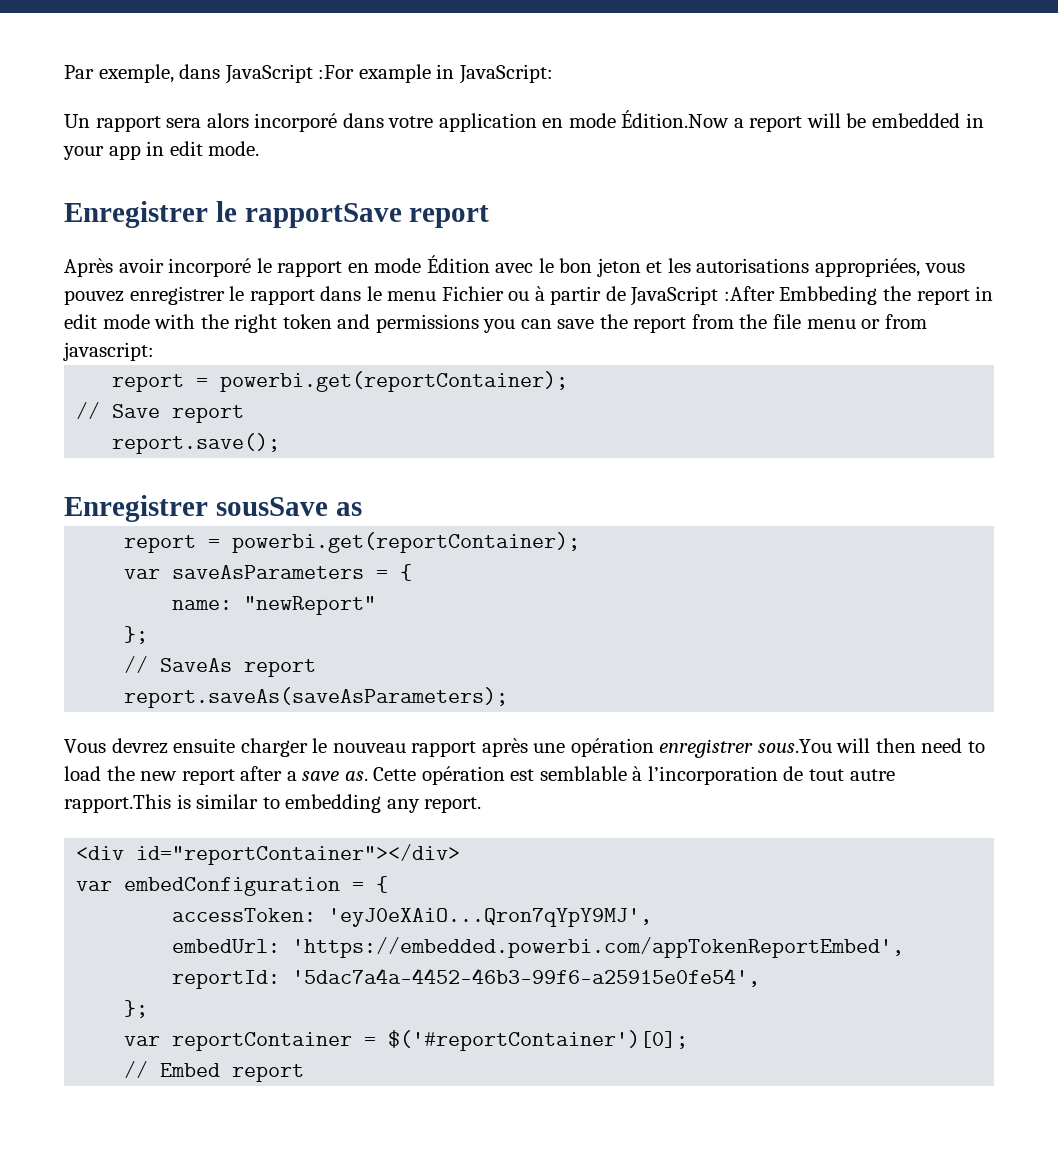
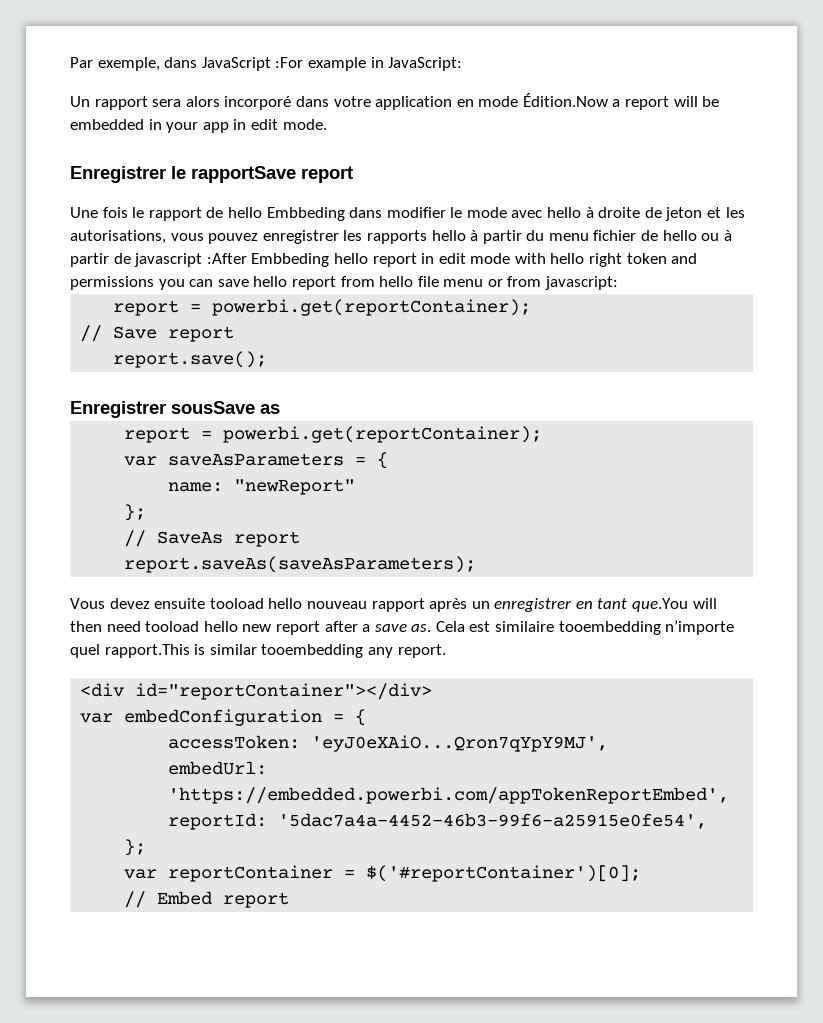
[64,255,593,277] Après avoir incorporé le rapport en mode Édition avec le bon -> [70,207,662,221] Une fois le rapport de hello Embbeding dans modifier le mode avec hello à droite de
[696,258,921,277] autorisations appropriées, -> [70,230,166,244] autorisations,
[229,286,504,305] le rapport dans le menu Fichier -> [343,230,697,244] les rapports hello à partir du menu fichier de hello
[630,286,719,306] JavaScript -> [134,253,203,267] javascript
[883,286,912,301] the -> [333,253,368,264] hello
[200,314,229,329] the -> [550,253,585,264] hello
[599,314,628,329] the -> [253,276,288,287] hello
[739,314,768,329] the -> [379,276,414,287] hello
[111,738,986,758] [64,766,135,781] devrez ensuite charger le nouveau rapport après une opération enregistrer sous.You will then need to load the -> [109,598,717,612] [70,621,238,632] devez ensuite tooload hello nouveau rapport après un enregistrer en tant que.You will then need tooload hello
[373,766,895,785] Cette opération est semblable à l’incorporation de tout autre -> [435,620,735,635] [70,644,100,658] Cela est similaire tooembedding n’importe quel
[262,794,382,813] to embedding -> [261,644,364,658] tooembedding

